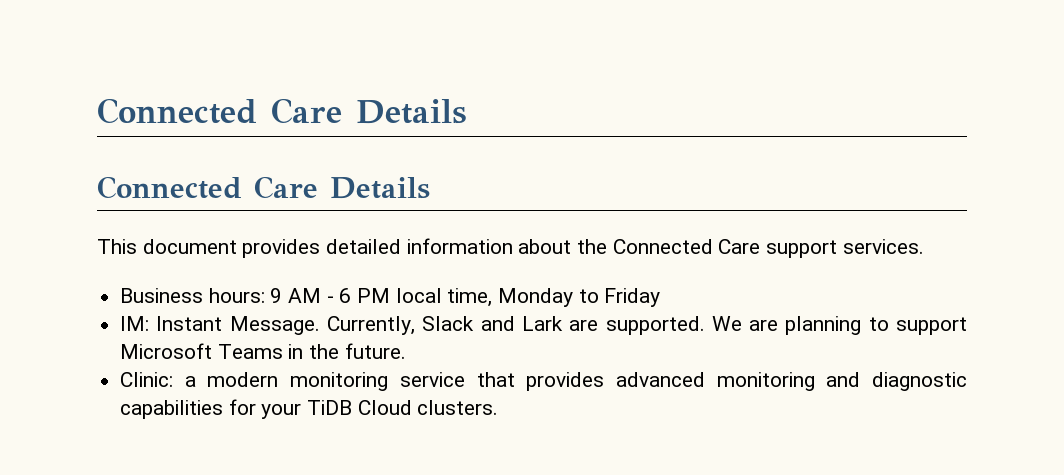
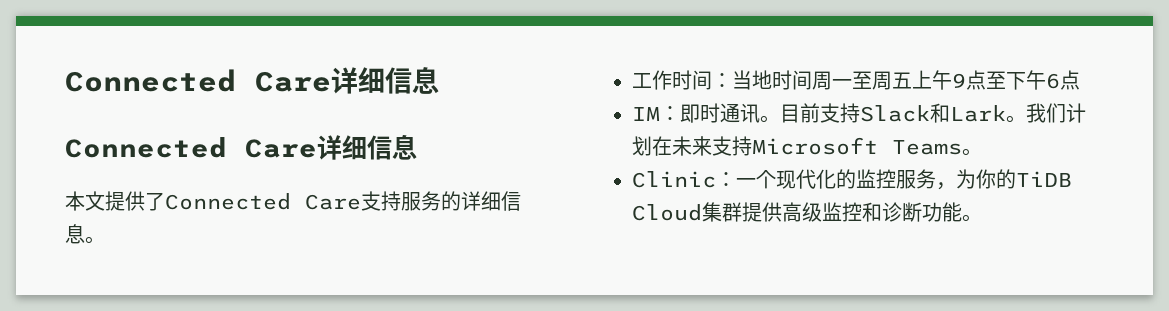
[97,98,467,124] [97,176,430,199] [97,238,924,258] [120,288,661,307] [120,316,967,335] [120,343,406,359] [120,372,967,391] [120,399,499,419] Connected Care Details // Connected Care Details // This document provides detailed information about the Connected Care support services. // Business hours: 9 AM - 6 PM local time, Monday to Friday // IM: Instant Message. Currently, Slack and Lark are supported. We are planning to support Microsoft Teams in the future. // Clinic: a modern monitoring service that provides advanced monitoring and diagnostic capabilities for your TiDB Cloud clusters. -> [65,67,439,94] [65,134,417,160] [65,191,521,211] [65,224,105,244] [632,70,1080,90] [632,103,1086,123] [632,136,982,156] [632,169,1072,190] [632,202,982,222] Connected Care详细信息 // Connected Care详细信息 // 本文提供了Connected Care支持服务的详细信息。 // 工作时间：当地时间周一至周五上午9点至下午6点 // IM：即时通讯。目前支持Slack和Lark。我们计划在未来支持Microsoft Teams。 // Clinic：一个现代化的监控服务，为你的TiDB Cloud集群提供高级监控和诊断功能。

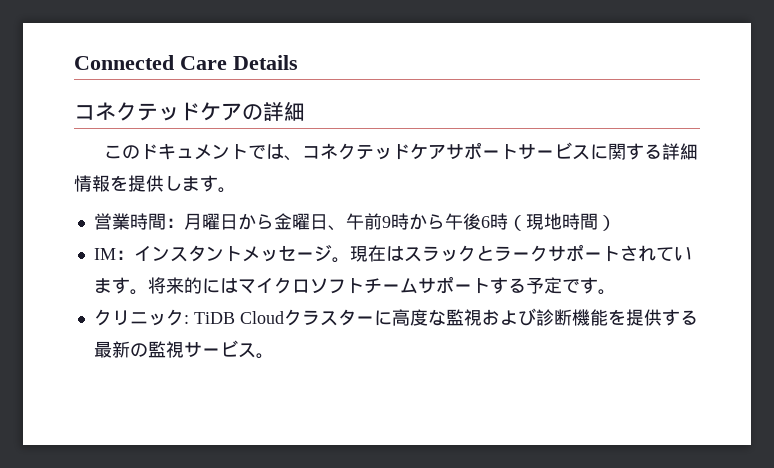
[65,67,439,94] [65,134,417,160] [65,191,521,211] [65,224,105,244] [632,70,1080,90] [632,103,1086,123] [632,136,982,156] [632,169,1072,190] [632,202,962,222] Connected Care详细信息 // Connected Care详细信息 // 本文提供了Connected Care支持服务的详细信息。 // 工作时间：当地时间周一至周五上午9点至下午6点 // IM：即时通讯。目前支持Slack和Lark。我们计划在未来支持Microsoft Teams。 // Clinic：一个现代化的监控服务，为你的TiDB Cloud集群提供高级监控和诊断功能 -> [74,55,298,70] [74,102,305,121] [103,142,698,161] [74,175,236,193] [93,213,616,231] [93,244,692,263] [93,276,616,295] [93,308,698,326] [93,340,256,358] Connected Care Details // コネクテッドケアの詳細 // このドキュメントでは、コネクテッドケアサポートサービスに関する詳細情報を提供します。 // 営業時間：月曜日から金曜日、午前9時から午後6時（現地時間） // IM：インスタントメッセージ。現在はスラックとラークサポートされています。将来的にはマイクロソフトチームサポートする予定です。 // クリニック: TiDB Cloudクラスターに高度な監視および診断機能を提供する最新の監視サービス

